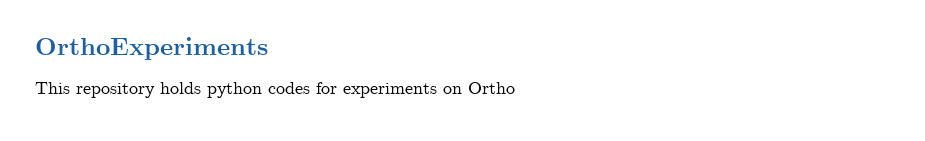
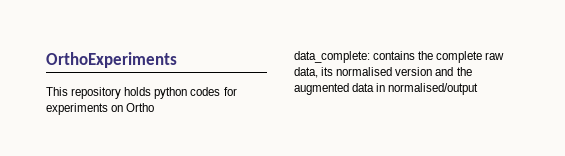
(515, 88) none -> [294,51,505,63] [294,67,472,78] [294,83,479,95] // data_complete: contains the complete raw data, its normalised version and the augmented data in normalised/output

